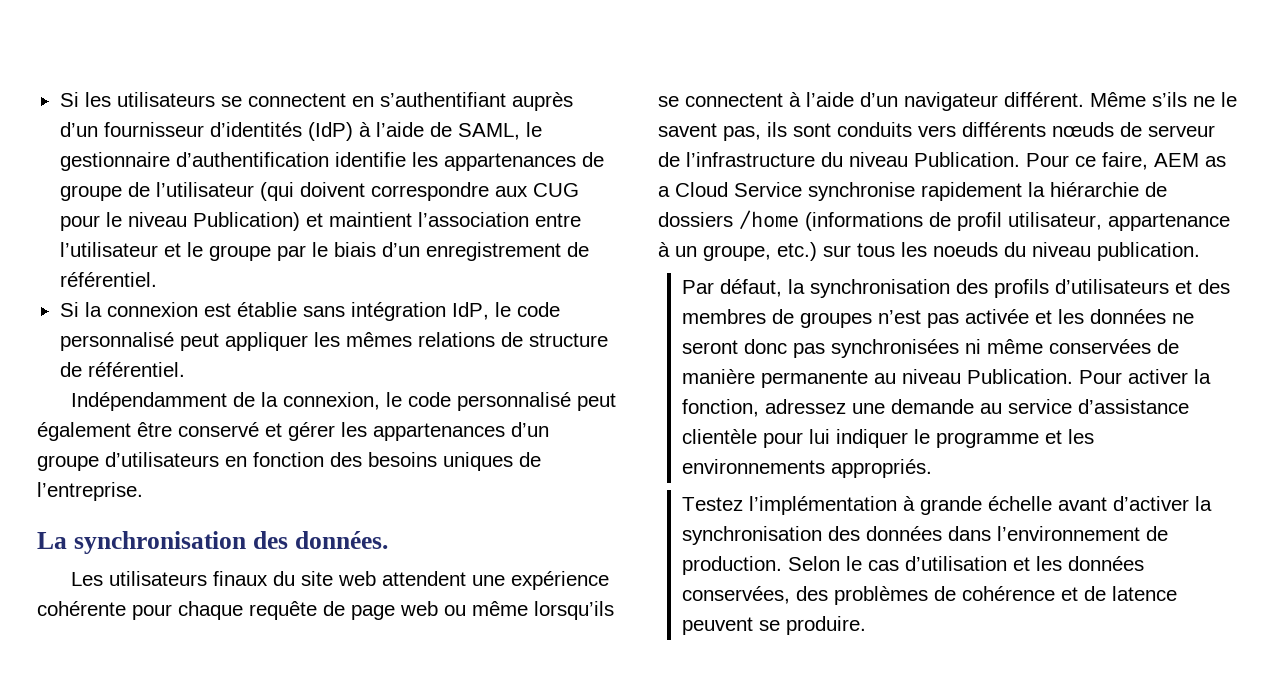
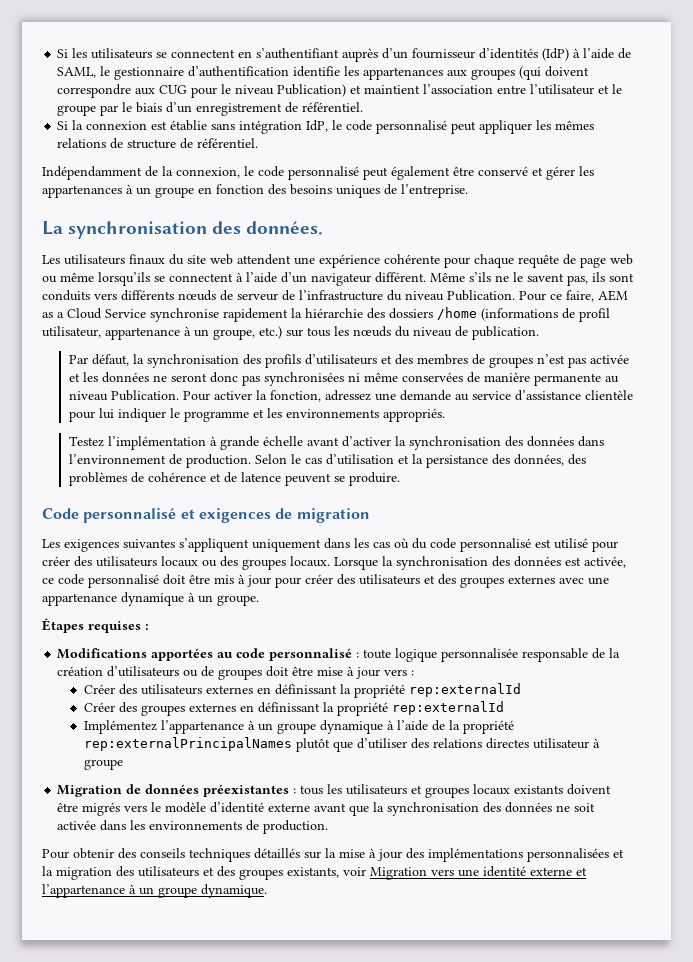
[581,152,604,167] [59,182,254,201] de groupe de l’utilisateur -> [447,69,516,80] aux groupes
[511,422,549,437] [37,452,219,471] d’un groupe d’utilisateurs -> [126,184,194,198] à un groupe
[1145,182,1167,197] de -> [367,308,385,319] des
[933,242,1091,257] noeuds du niveau -> [353,326,468,337] nœuds du niveau de
[1035,556,1144,571] [681,586,790,604] les données conservées, -> [411,454,564,468] la persistance des données,
(866, 625) none -> [42,508,370,523] [42,538,618,552] [42,556,626,570] [42,574,609,588] [42,592,259,606] [42,618,149,633] [57,648,621,662] [57,666,415,680] [83,683,521,698] [83,701,504,716] [83,720,514,734] [83,737,600,752] [83,759,123,770] [57,784,612,798] [57,802,596,816] [57,820,329,834] [42,848,624,862] [42,866,587,880] [42,884,267,898] // Code personnalisé et exigences de migration // Les exigences suivantes s’appliquent uniquement dans les cas où du code personnalisé est utilisé pour créer des utilisateurs locaux ou des groupes locaux. Lorsque la synchronisation des données est activée, ce code personnalisé doit être mis à jour pour créer des utilisateurs et des groupes externes avec une appartenance dynamique à un groupe. // Étapes requises : // Modifications apportées au code personnalisé : toute logique personnalisée responsable de la création d’utilisateurs ou de groupes doit être mise à jour vers : // Créer des utilisateurs externes en définissant la propriété rep:externalId // Créer des groupes externes en définissant la propriété rep:externalId // Implémentez l’appartenance à un groupe dynamique à l’aide de la propriété rep:externalPrincipalNames plutôt que d’utiliser des relations directes utilisateur à groupe // Migration de données préexistantes : tous les utilisateurs et groupes locaux existants doivent être migrés vers le modèle d’identité externe avant que la synchronisation des données ne soit activée dans les environnements de production. // Pour obtenir des conseils techniques détaillés sur la mise à jour des implémentations personnalisées et la migration des utilisateurs et des groupes existants, voir Migration vers une identité externe et l’appartenance à un groupe dynamique.

